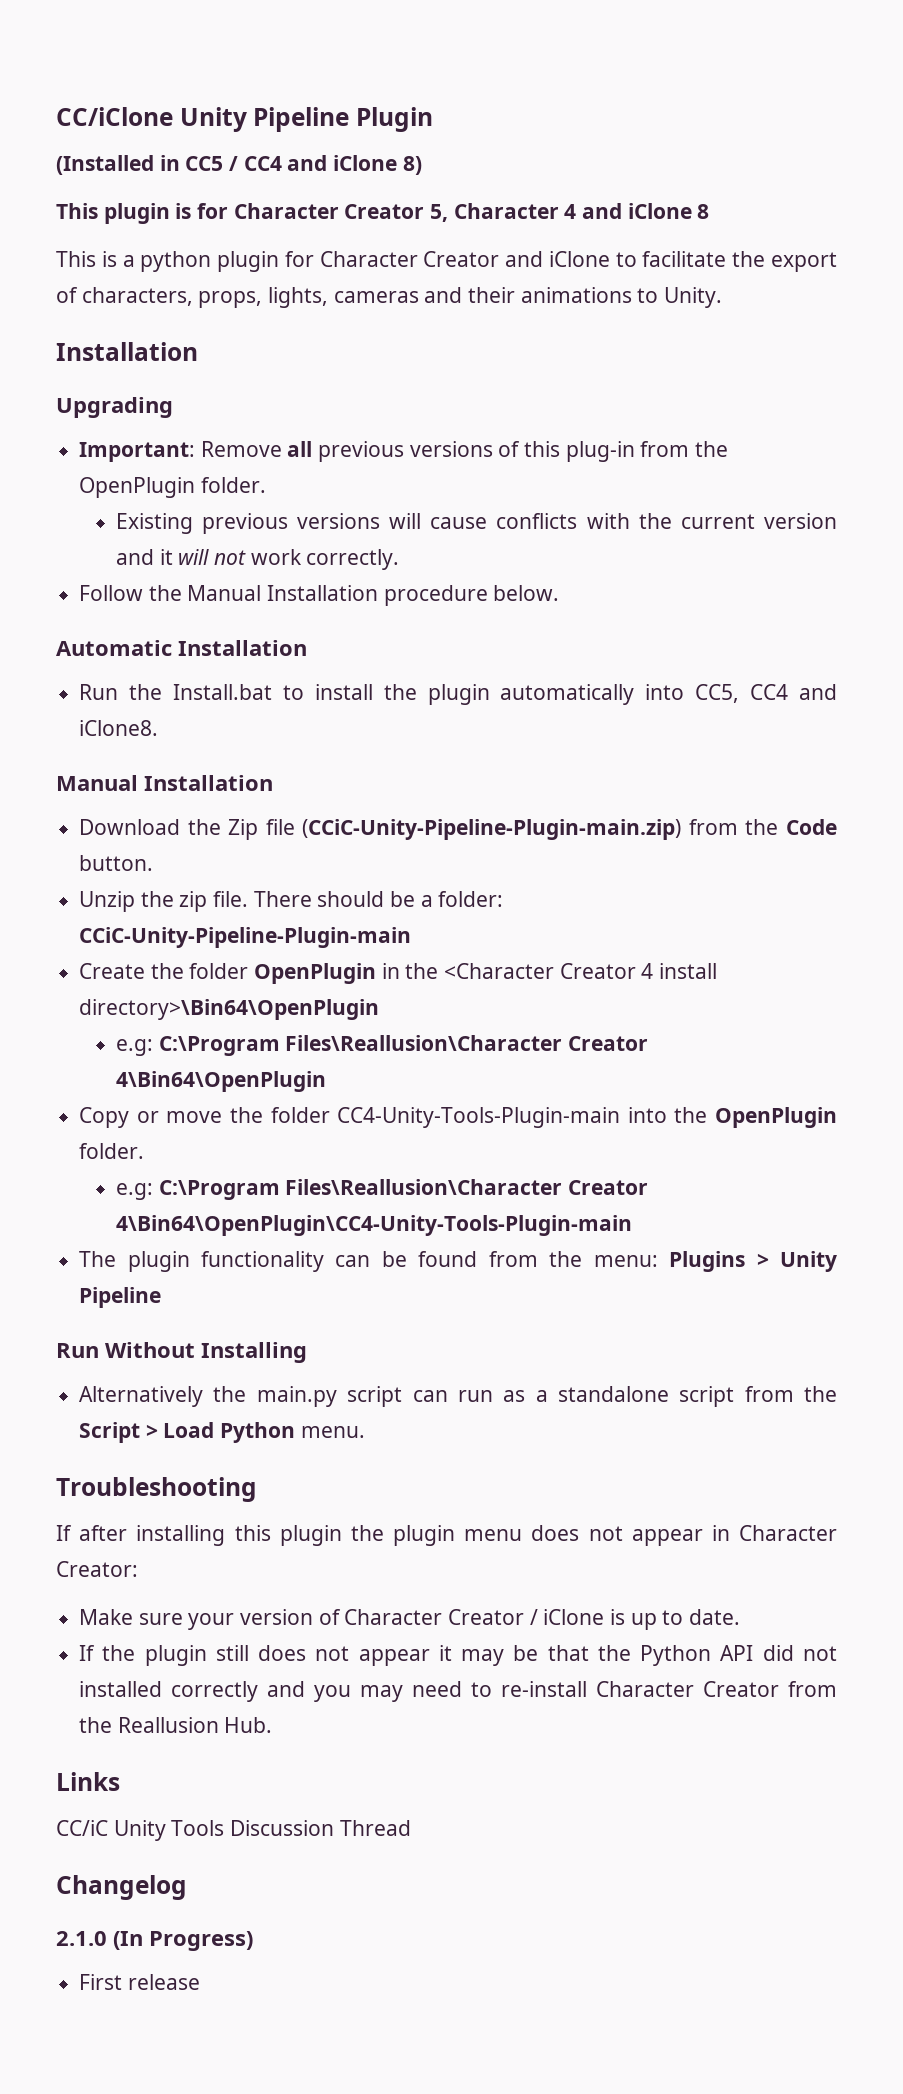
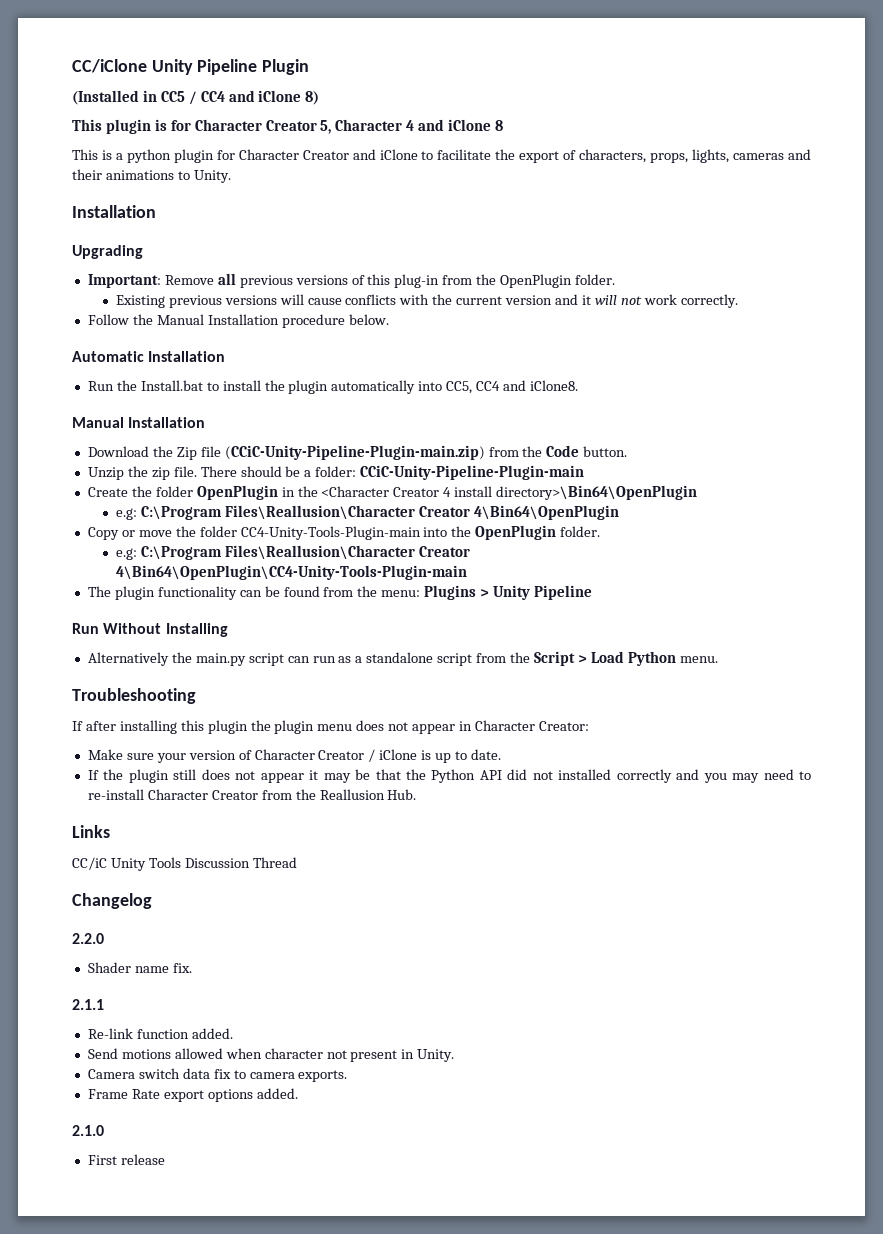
(187, 1887) none -> [72,933,104,944] [87,962,192,973] [72,999,104,1010] [87,1028,233,1039] [87,1048,455,1062] [87,1068,348,1082] [87,1088,298,1102] // 2.2.0 // Shader name fix. // 2.1.1 // Re-link function added. // Send motions allowed when character not present in Unity. // Camera switch data fix to camera exports. // Frame Rate export options added.
[113,1931,253,1951] (In Progress) -> (104, 1130) none

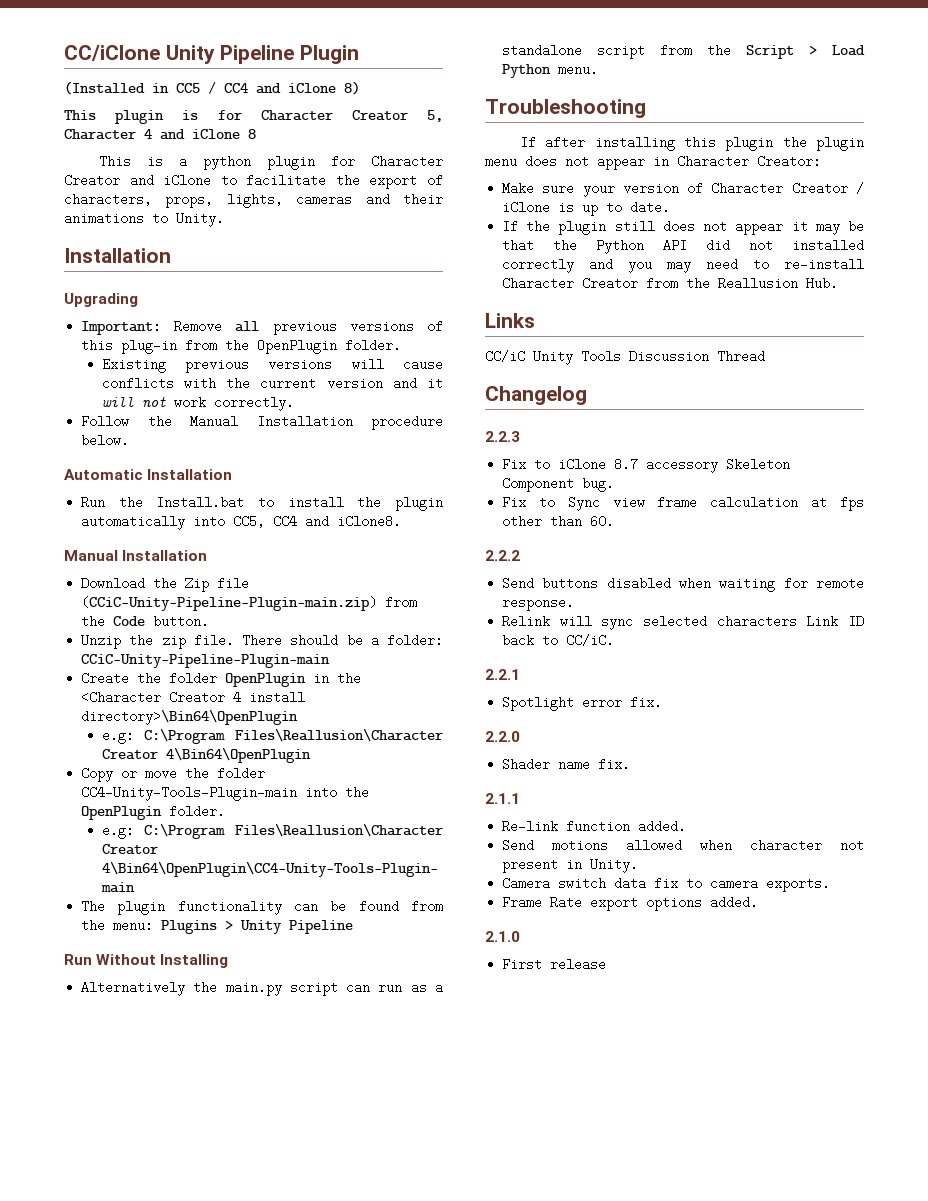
(152, 901) none -> [485,431,520,442] [502,458,791,473] [502,477,615,492] [502,496,864,511] [502,515,615,528] [485,550,520,561] [502,577,864,592] [502,596,575,611] [502,615,864,630] [502,634,615,647] [485,669,520,680] [502,696,663,711] // 2.2.3 // Fix to iClone 8.7 accessory Skeleton Component bug. // Fix to Sync view frame calculation at fps other than 60. // 2.2.2 // Send buttons disabled when waiting for remote response. // Relink will sync selected characters Link ID back to CC/iC. // 2.2.1 // Spotlight error fix.

